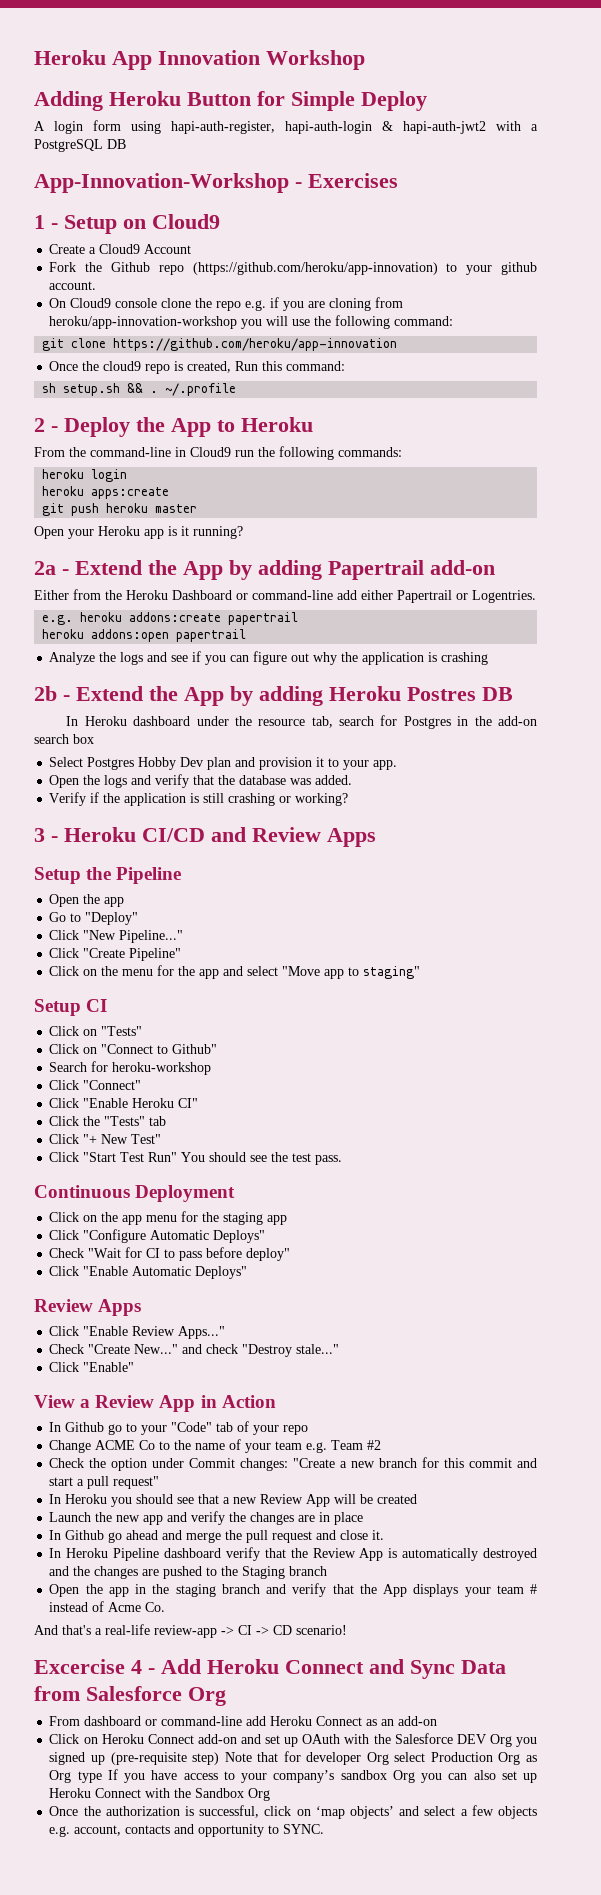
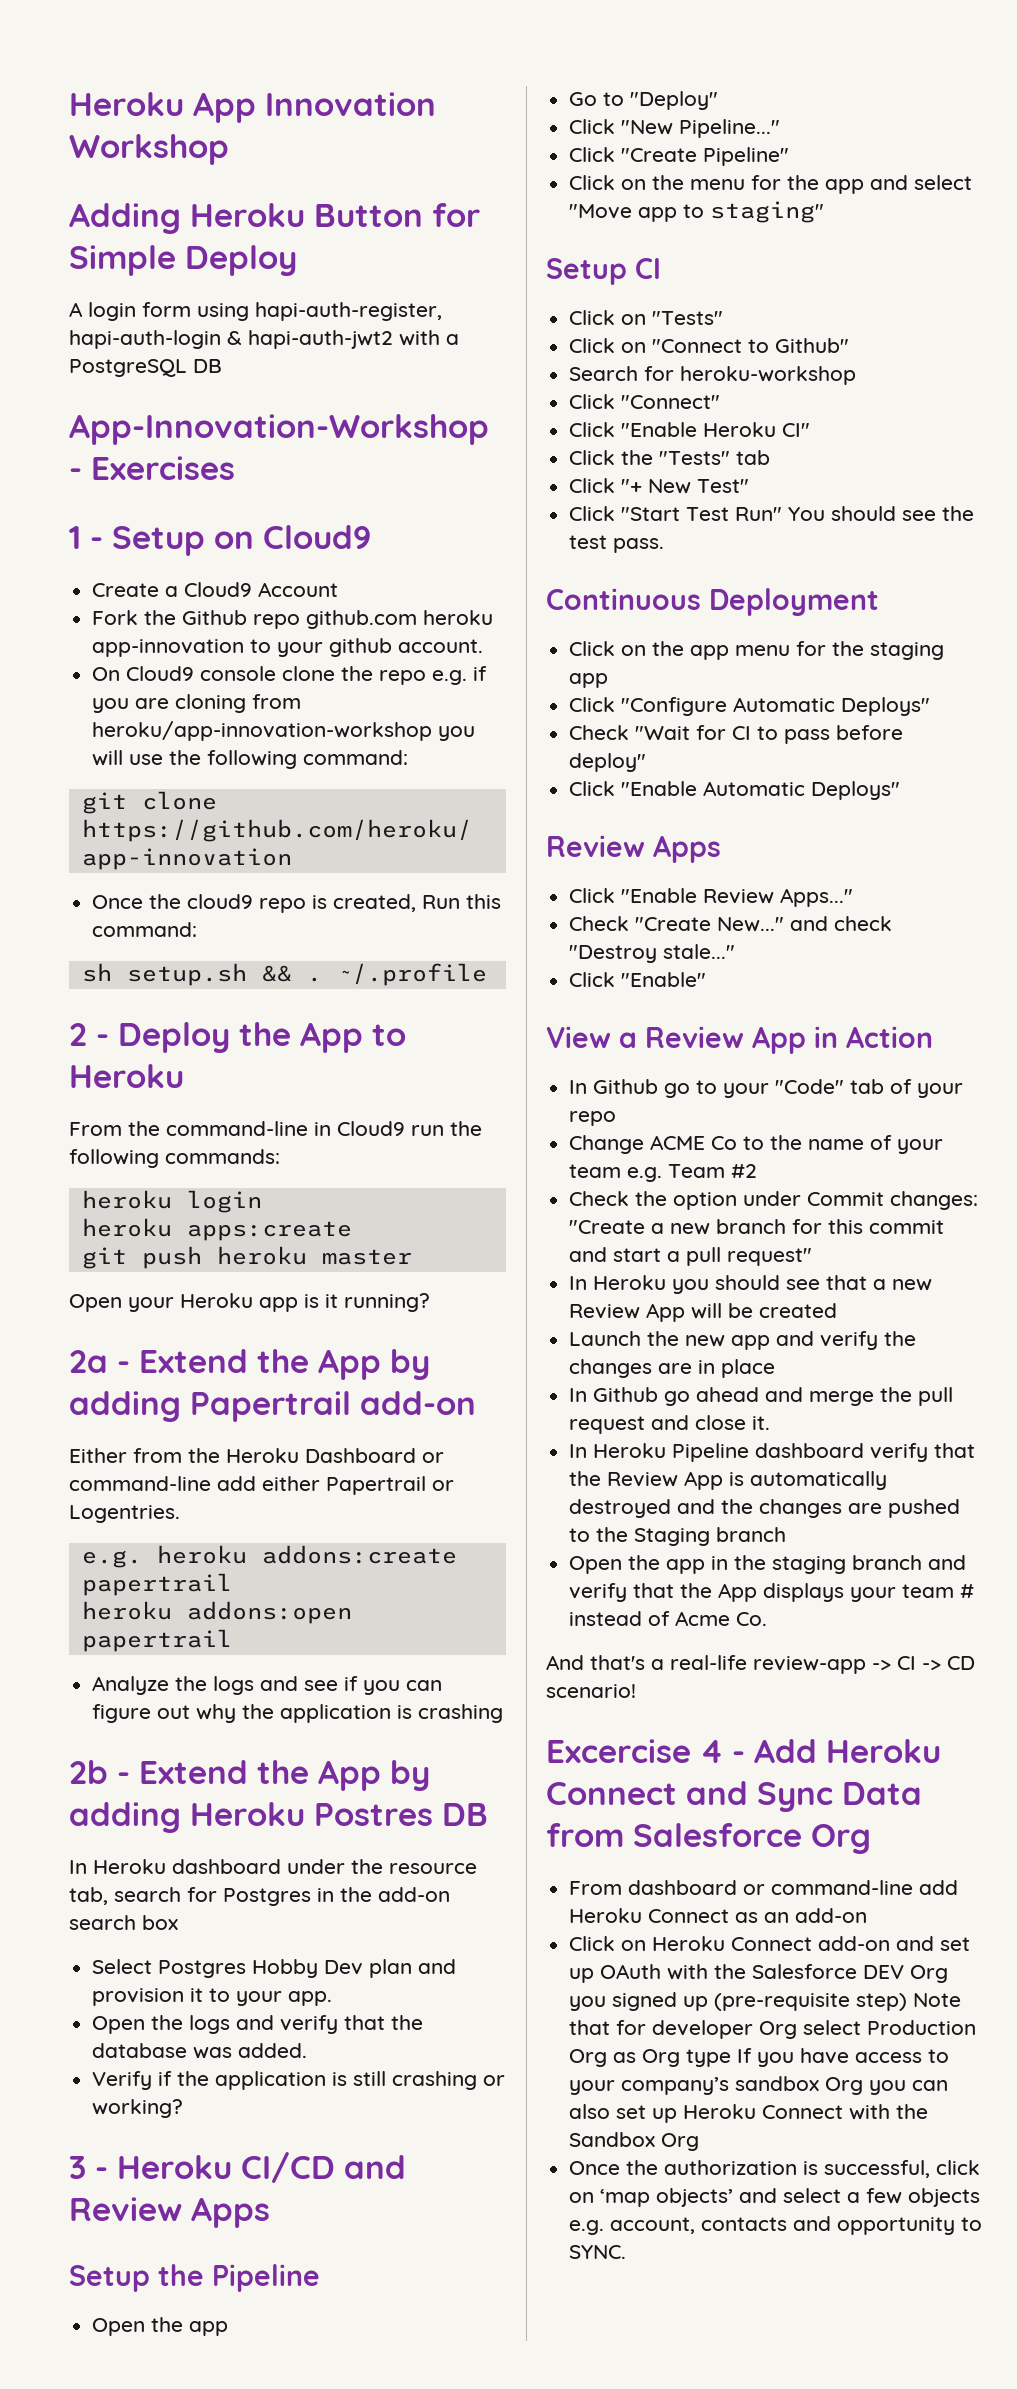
[192,262,438,275] (https://github.com/heroku/app-innovation) -> [306,610,494,629] [92,639,245,657] github.com heroku app-innovation

